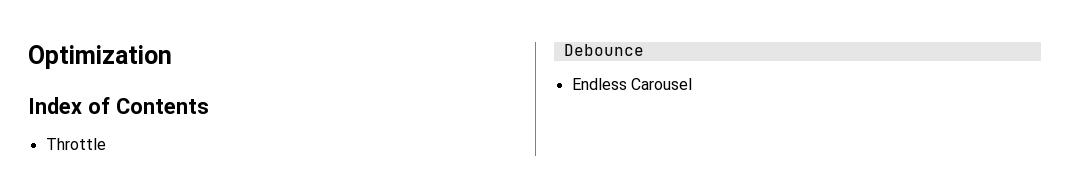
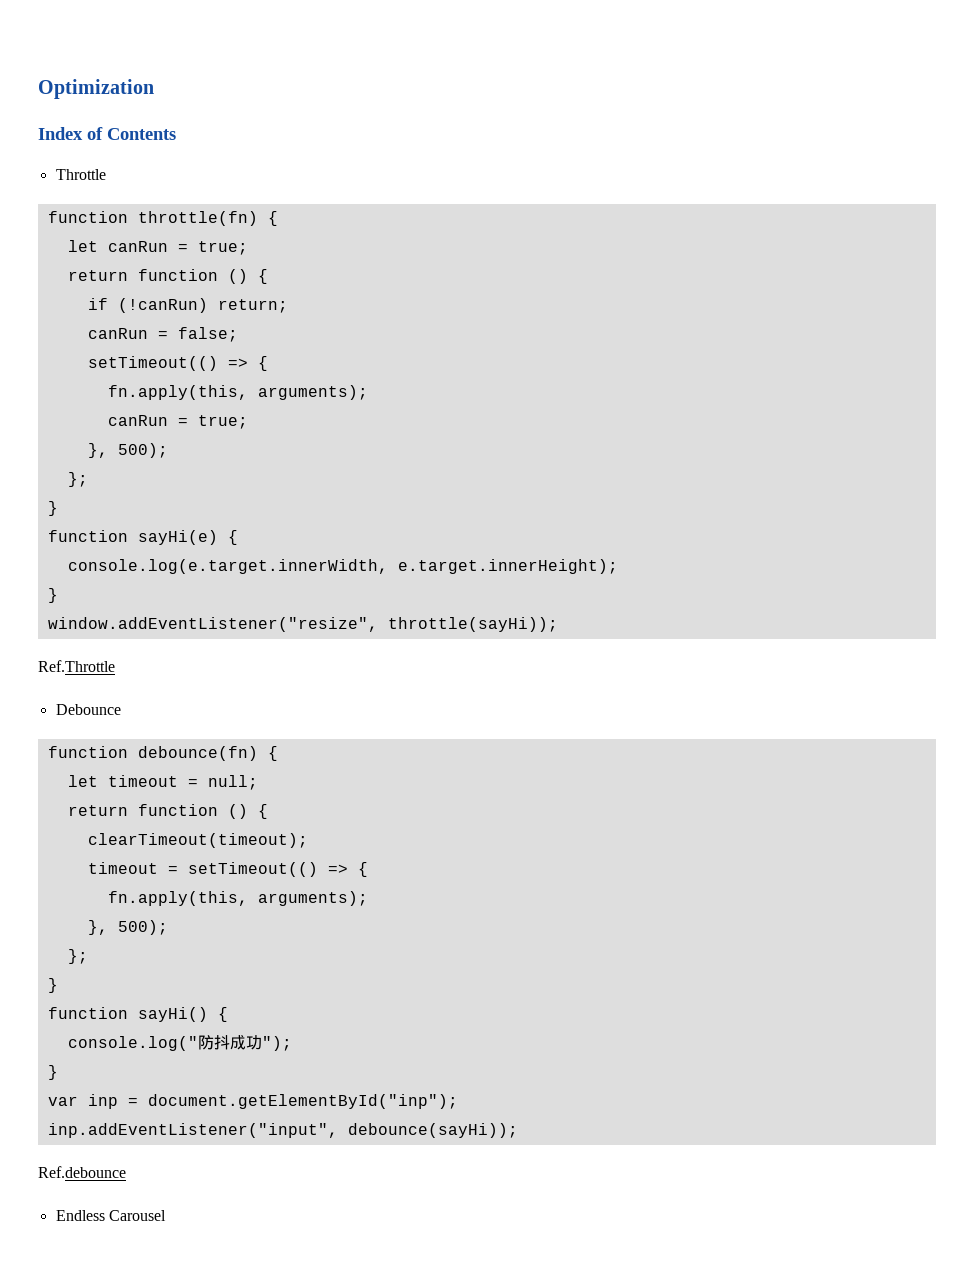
[563,44,644,56] Debounce -> [47,211,278,226] [67,240,248,255] [67,269,268,284] [87,298,288,313] [87,327,238,342] [87,356,268,371] [107,385,368,400] [107,415,248,429] [87,443,168,458] [67,472,88,487] [47,501,58,516] [47,530,238,545] [67,559,618,574] [47,588,58,603] [47,617,558,632] [38,660,115,672] [55,704,121,715] [47,746,278,761] [67,775,258,790] [67,804,268,819] [87,833,308,848] [87,862,368,877] [107,891,368,906] [87,920,168,935] [67,949,88,964] [47,978,58,993] [47,1007,228,1022] [67,1035,292,1051] [47,1065,58,1080] [47,1094,458,1109] [47,1123,518,1138] [38,1166,126,1178] function throttle(fn) { // let canRun = true; // return function () { // if (!canRun) return; // canRun = false; // setTimeout(() => { // fn.apply(this, arguments); // canRun = true; // }, 500); // }; // } // function sayHi(e) { // console.log(e.target.innerWidth, e.target.innerHeight); // } // window.addEventListener("resize", throttle(sayHi)); // Ref.Throttle // Debounce // function debounce(fn) { // let timeout = null; // return function () { // clearTimeout(timeout); // timeout = setTimeout(() => { // fn.apply(this, arguments); // }, 500); // }; // } // function sayHi() { // console.log("防抖成功"); // } // var inp = document.getElementById("inp"); // inp.addEventListener("input", debounce(sayHi)); // Ref.debounce

